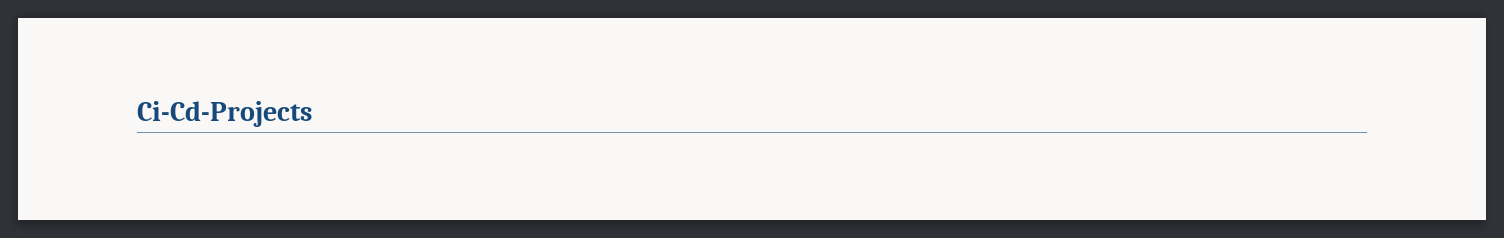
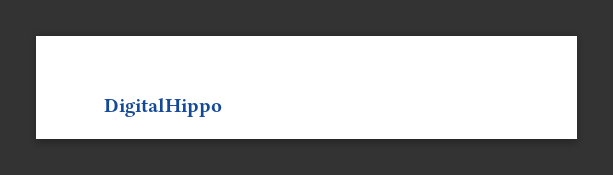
[137,101,312,127] Ci-Cd-Projects -> [104,98,222,117] DigitalHippo

